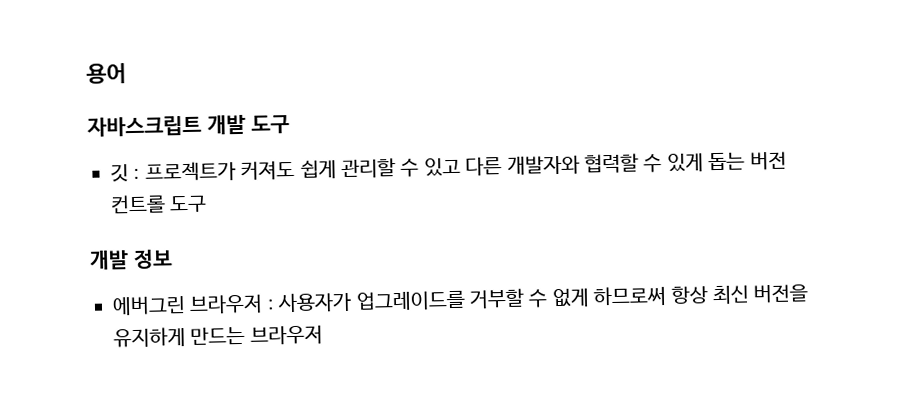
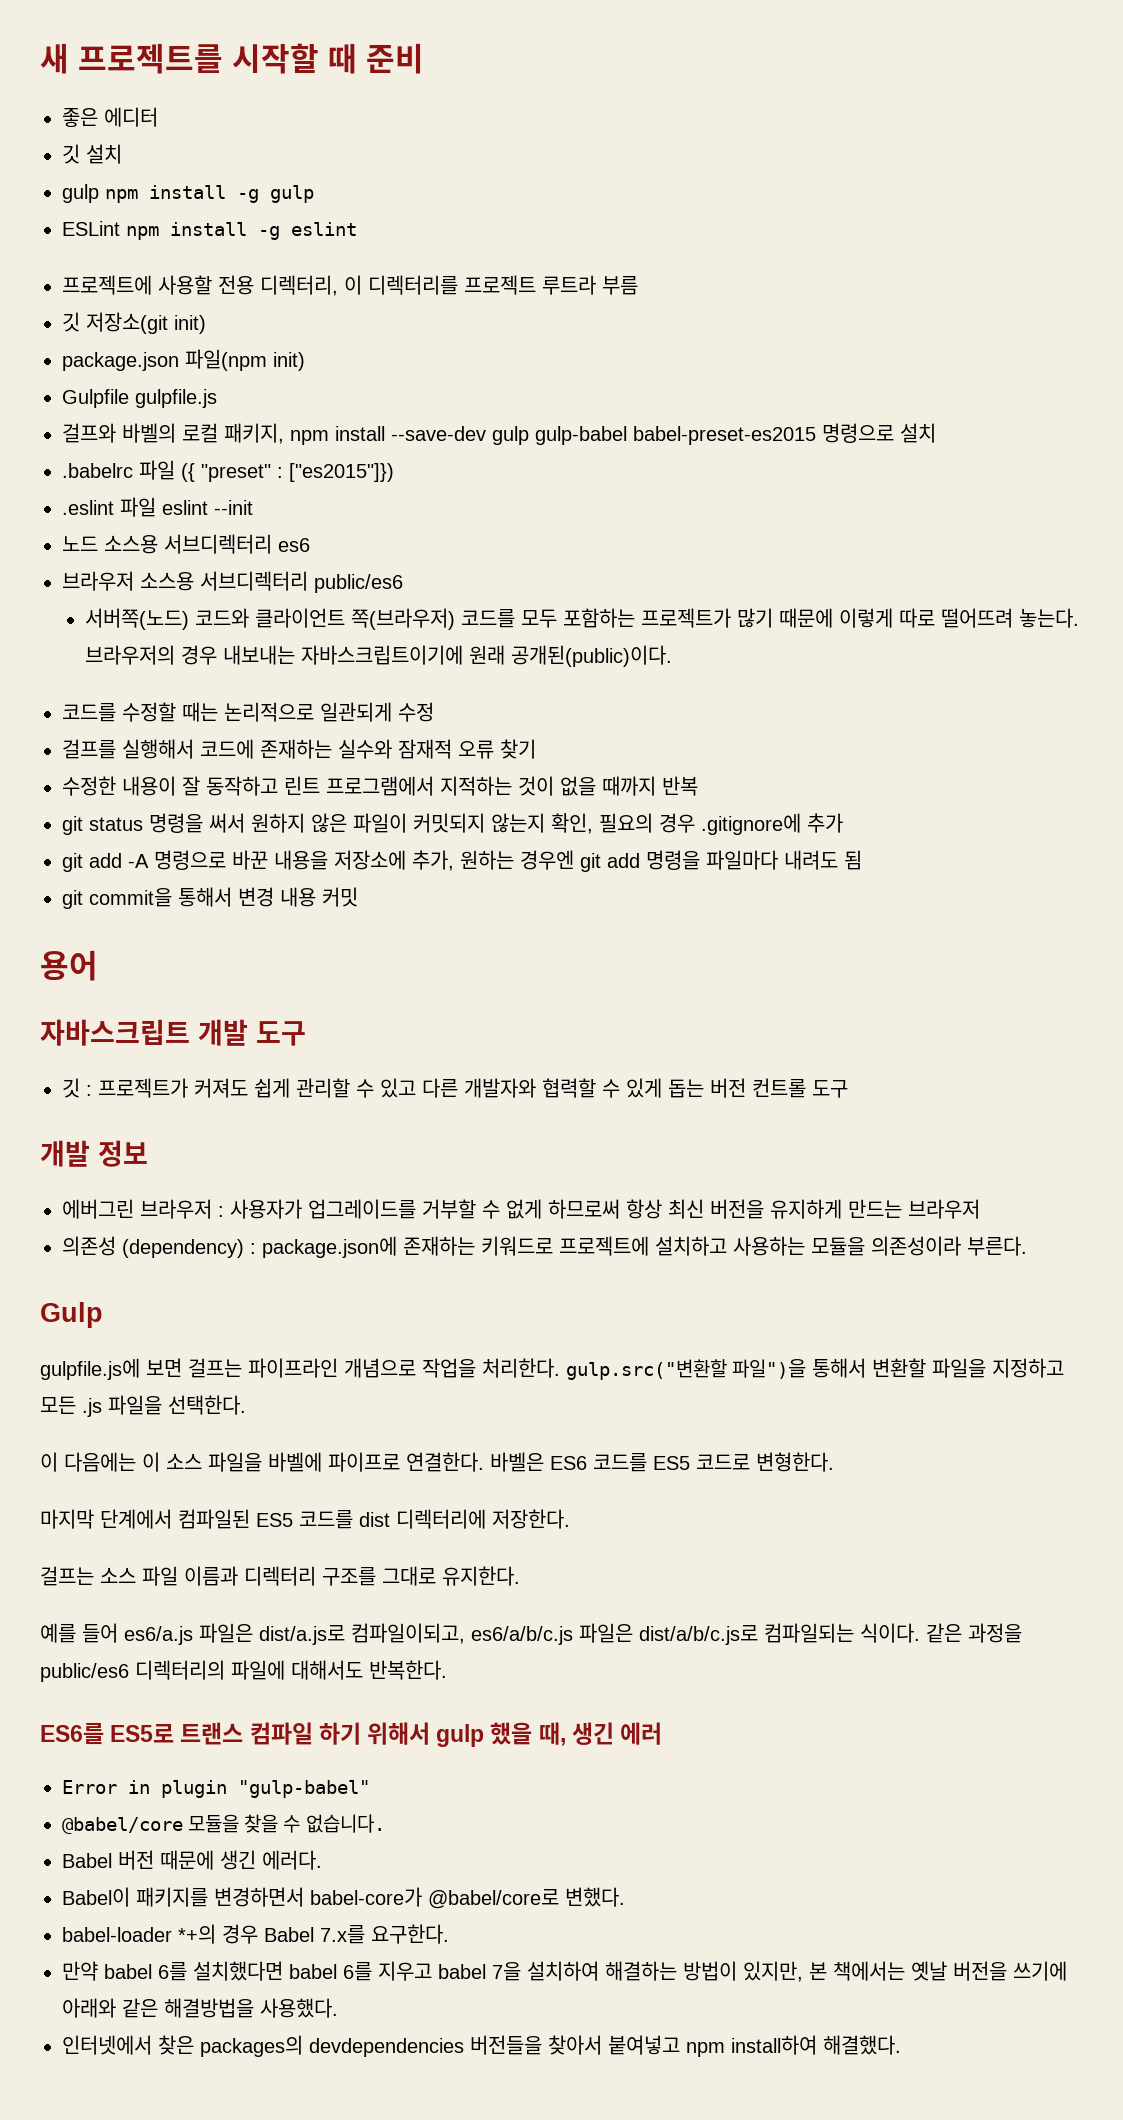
(86, 73) none -> [40,43,424,74] [62,107,158,127] [62,144,122,164] [62,184,314,203] [62,221,357,240] [62,275,638,296] [62,312,206,334] [62,349,305,371] [62,389,217,408] [62,423,936,445] [62,460,394,482] [62,497,253,517] [62,534,310,554] [62,571,403,593] [84,608,1079,630] [84,645,672,667] [62,702,434,722] [62,739,536,759] [62,776,698,796] [62,813,843,835] [62,850,862,872] [62,887,358,909] 새 프로젝트를 시작할 때 준비 // 좋은 에디터 // 깃 설치 // gulp npm install -g gulp // ESLint npm install -g eslint // 프로젝트에 사용할 전용 디렉터리, 이 디렉터리를 프로젝트 루트라 부름 // 깃 저장소(git init) // package.json 파일(npm init) // Gulpfile gulpfile.js // 걸프와 바벨의 로컬 패키지, npm install --save-dev gulp gulp-babel babel-preset-es2015 명령으로 설치 // .babelrc 파일 ({ "preset" : ["es2015"]}) // .eslint 파일 eslint --init // 노드 소스용 서브디렉터리 es6 // 브라우저 소스용 서브디렉터리 public/es6 // 서버쪽(노드) 코드와 클라이언트 쪽(브라우저) 코드를 모두 포함하는 프로젝트가 많기 때문에 이렇게 따로 떨어뜨려 놓는다. 브라우저의 경우 내보내는 자바스크립트이기에 원래 공개된(public)이다. // 코드를 수정할 때는 논리적으로 일관되게 수정 // 걸프를 실행해서 코드에 존재하는 실수와 잠재적 오류 찾기 // 수정한 내용이 잘 동작하고 린트 프로그램에서 지적하는 것이 없을 때까지 반복 // git status 명령을 써서 원하지 않은 파일이 커밋되지 않는지 확인, 필요의 경우 .gitignore에 추가 // git add -A 명령으로 바꾼 내용을 저장소에 추가, 원하는 경우엔 git add 명령을 파일마다 내려도 됨 // git commit을 통해서 변경 내용 커밋 //
(323, 335) none -> [62,1236,1027,1258] [40,1302,103,1328] [40,1358,1065,1380] [40,1395,246,1417] [40,1452,834,1472] [40,1509,570,1529] [40,1566,520,1586] [40,1623,1022,1645] [40,1660,447,1682] [40,1722,663,1747] [62,1780,370,1798] [62,1814,385,1834] [62,1850,322,1870] [62,1887,625,1909] [62,1924,449,1944] [62,1961,1067,1982] [62,1998,338,2018] [62,2035,901,2057] // 의존성 (dependency) : package.json에 존재하는 키워드로 프로젝트에 설치하고 사용하는 모듈을 의존성이라 부른다. // Gulp // gulpfile.js에 보면 걸프는 파이프라인 개념으로 작업을 처리한다. gulp.src("변환할 파일")을 통해서 변환할 파일을 지정하고 모든 .js 파일을 선택한다. // 이 다음에는 이 소스 파일을 바벨에 파이프로 연결한다. 바벨은 ES6 코드를 ES5 코드로 변형한다. // 마지막 단계에서 컴파일된 ES5 코드를 dist 디렉터리에 저장한다. // 걸프는 소스 파일 이름과 디렉터리 구조를 그대로 유지한다. // 예를 들어 es6/a.js 파일은 dist/a.js로 컴파일이되고, es6/a/b/c.js 파일은 dist/a/b/c.js로 컴파일되는 식이다. 같은 과정을 public/es6 디렉터리의 파일에 대해서도 반복한다. // ES6를 ES5로 트랜스 컴파일 하기 위해서 gulp 했을 때, 생긴 에러 // Error in plugin "gulp-babel" // @babel/core 모듈을 찾을 수 없습니다. // Babel 버전 때문에 생긴 에러다. // Babel이 패키지를 변경하면서 babel-core가 @babel/core로 변했다. // babel-loader *+의 경우 Babel 7.x를 요구한다. // 만약 babel 6를 설치했다면 babel 6를 지우고 babel 7을 설치하여 해결하는 방법이 있지만, 본 책에서는 옛날 버전을 쓰기에 아래와 같은 해결방법을 사용했다. // 인터넷에서 찾은 packages의 devdependencies 버전들을 찾아서 붙여넣고 npm install하여 해결했다.

